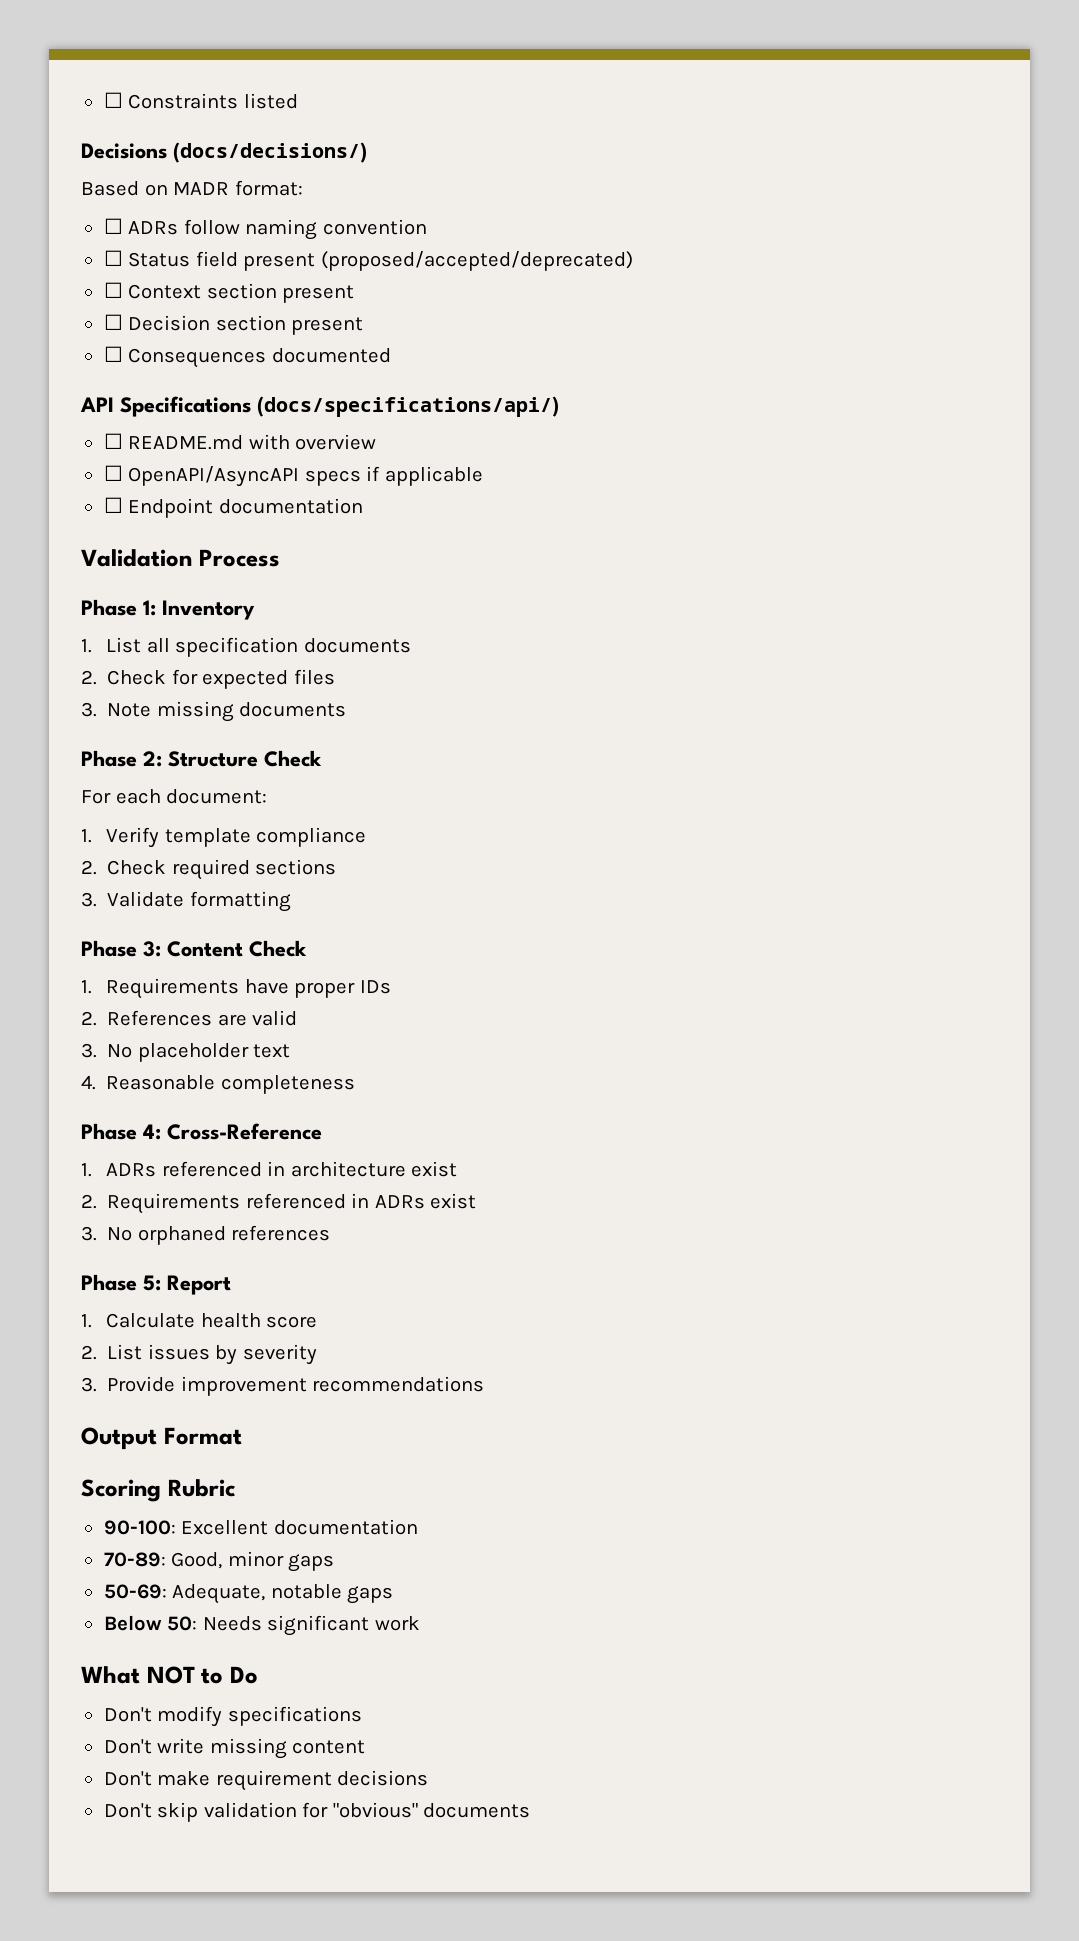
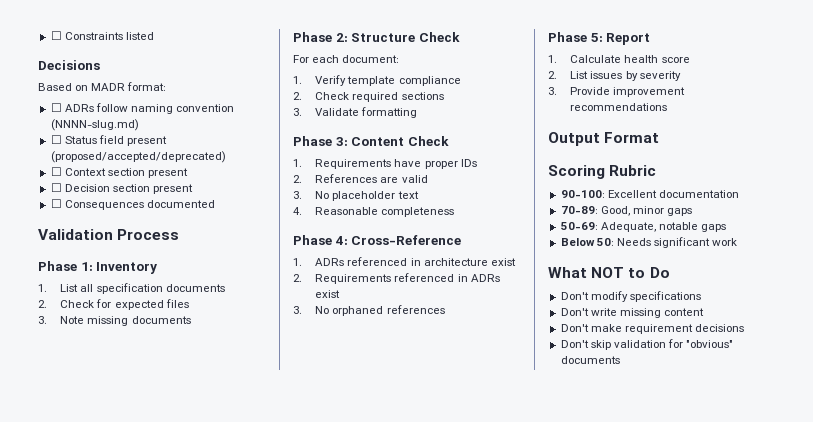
[173,142,367,163] (docs/decisions/) -> (100, 65) none
(427, 227) none -> [50,119,139,131] (NNNN-slug.md)
[80,396,559,417] [103,433,377,450] [103,465,483,487] [103,497,363,518] // API Specifications (docs/specifications/api/) // ☐ README.md with overview // ☐ OpenAPI/AsyncAPI specs if applicable // ☐ Endpoint documentation -> (215, 204) none

